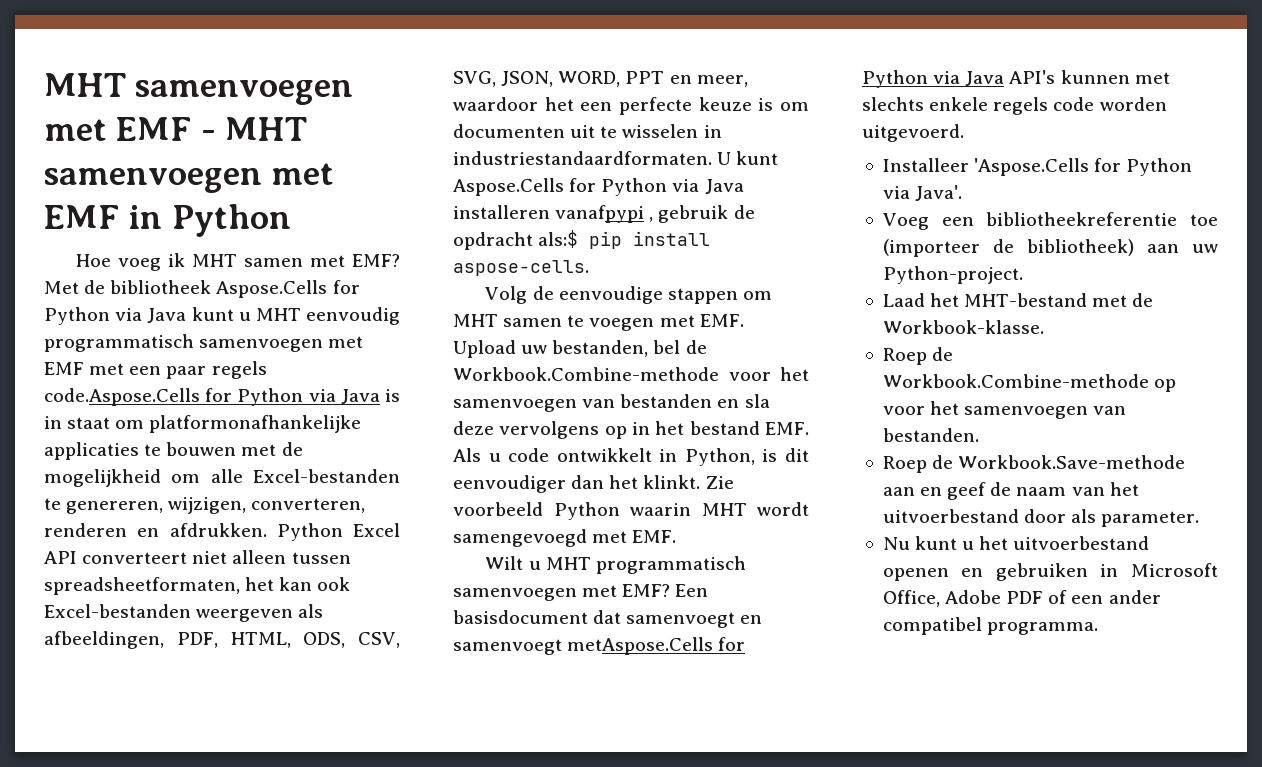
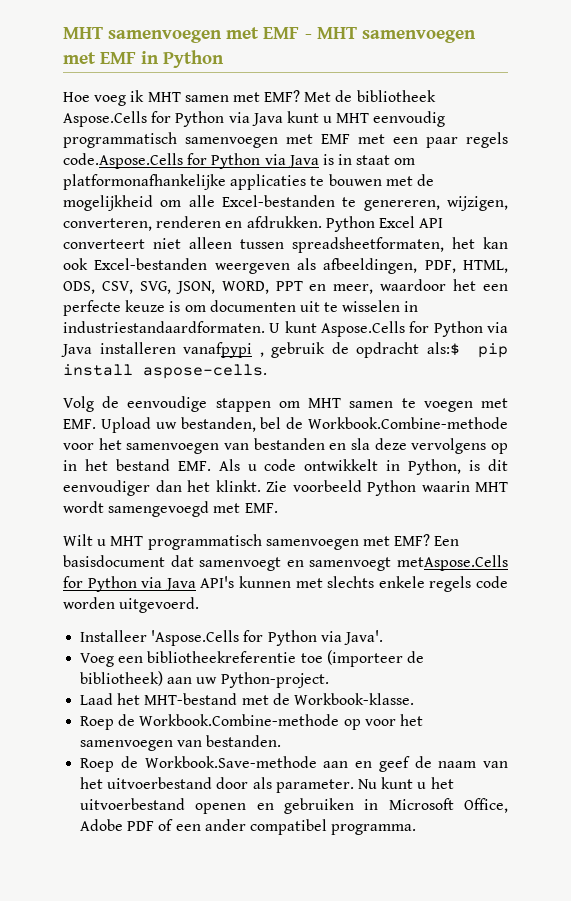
(1200, 519) // -> (354, 786) none

